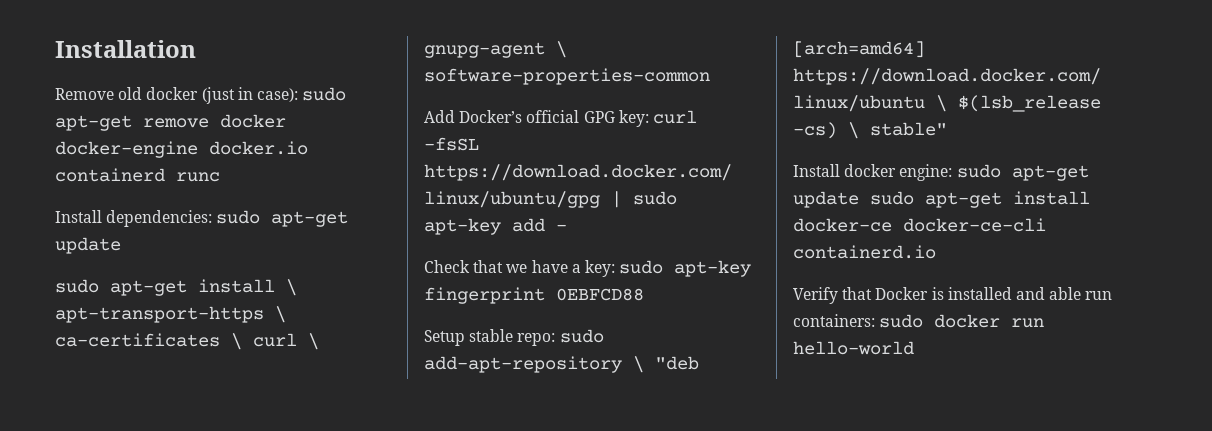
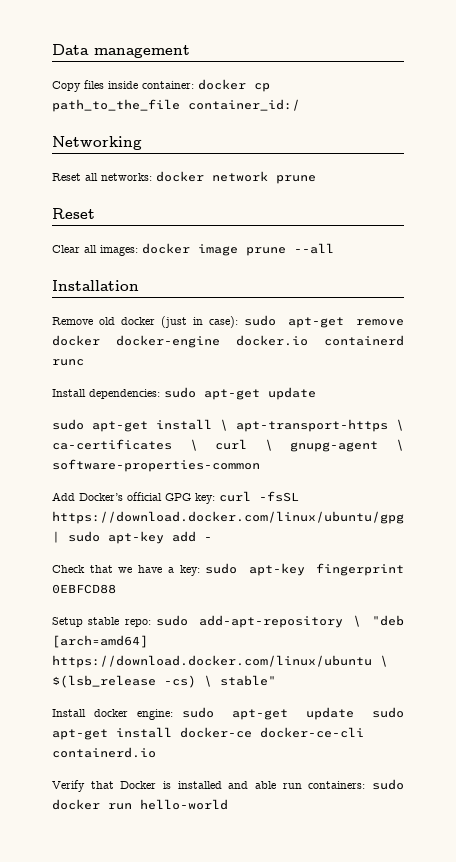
(55, 49) none -> [52,44,190,58] [52,79,270,92] [52,99,300,112] [52,136,142,150] [52,171,316,184] [52,208,95,219] [52,243,334,256] Data management // Copy files inside container: docker cp path_to_the_file container_id:/ // Networking // Reset all networks: docker network prune // Reset // Clear all images: docker image prune --all //

